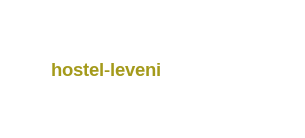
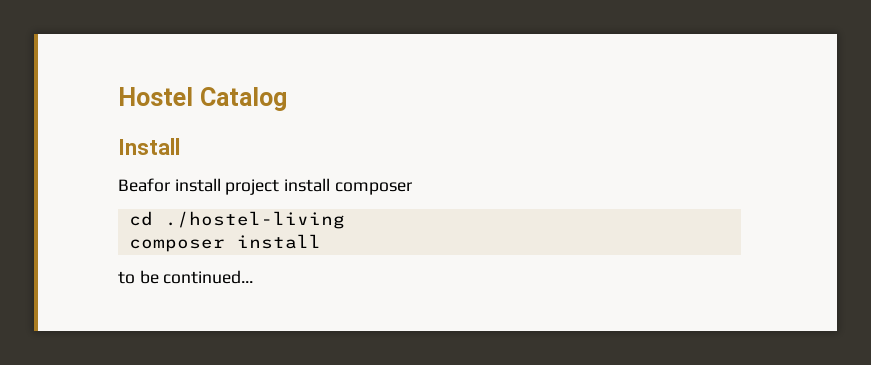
[51,63,161,76] hostel-leveni -> [118,87,287,111] [118,138,180,155] [118,178,412,195] [128,211,345,229] [128,234,321,252] [118,270,254,284] Hostel Catalog // Install // Beafor install project install composer // cd ./hostel-living // composer install // to be continued...

